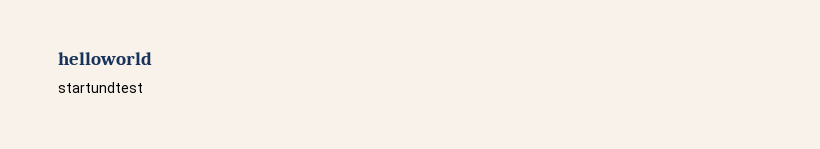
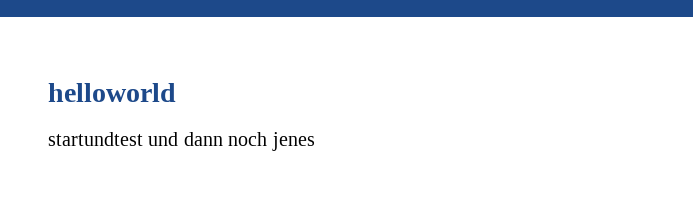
(143, 87) none -> [148,132,315,151] und dann noch jenes

